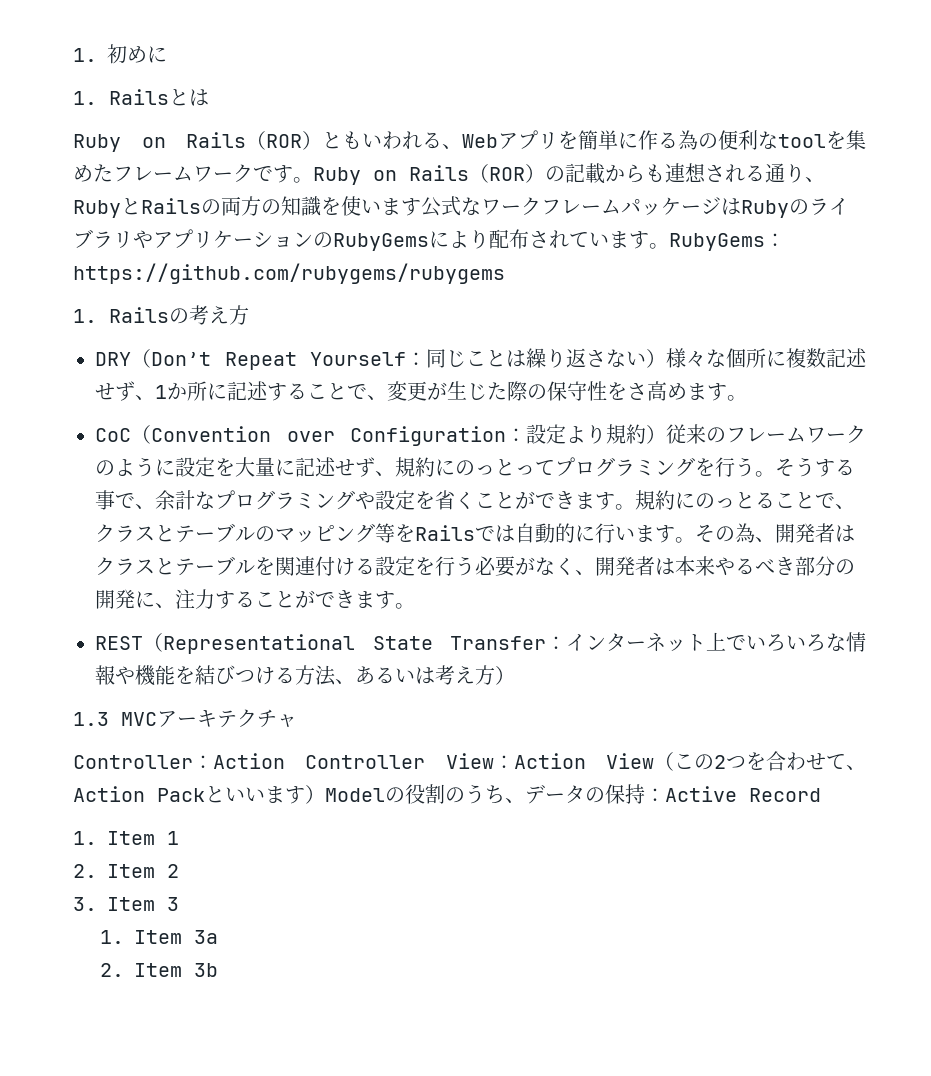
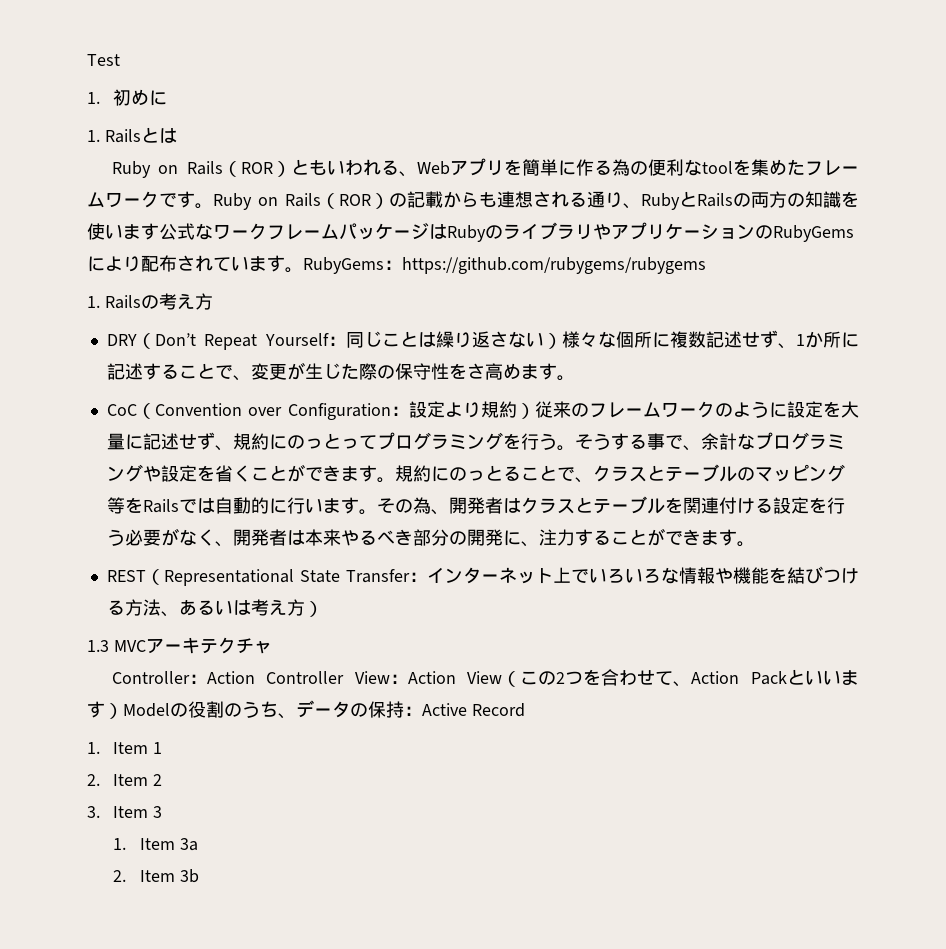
(73, 55) none -> [87,54,120,66] Test //

